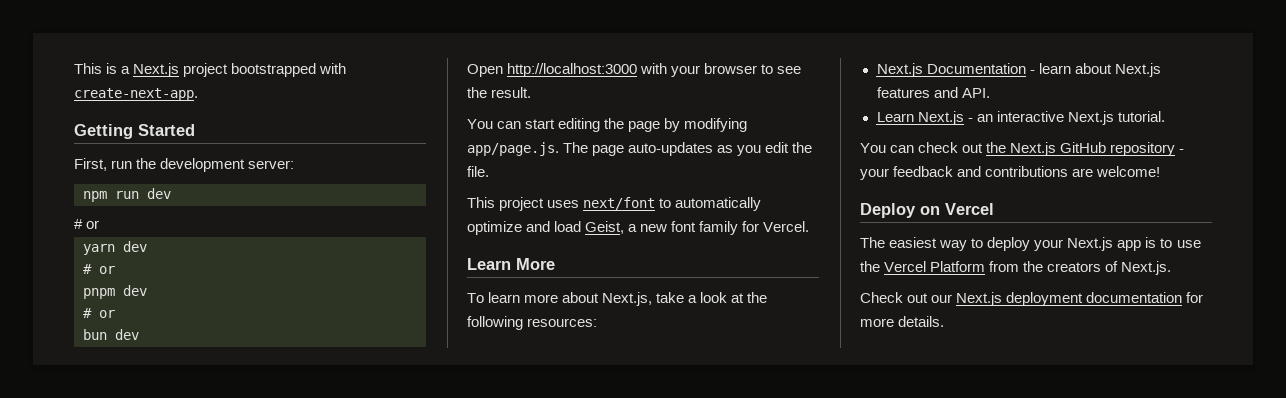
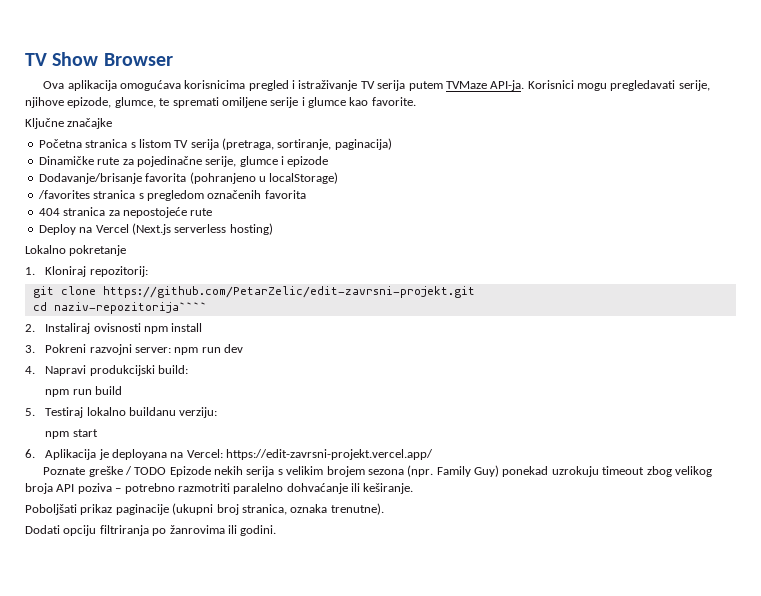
[74,63,347,77] [74,88,198,101] [74,124,195,139] [74,158,246,172] This is a Next.js project bootstrapped with create-next-app. // Getting Started // First, run the development -> [25,52,173,66] [43,80,710,91] [25,97,416,108] [25,118,113,129] [38,138,392,150] [38,156,329,167] [38,172,339,184] [37,190,306,201] [38,207,213,218] [38,223,273,235] [25,245,127,256] [25,266,148,277] [32,286,475,298] [32,302,207,314] [25,323,203,334] [25,344,132,355] TV Show Browser // Ova aplikacija omogućava korisnicima pregled i istraživanje TV serija putem TVMaze API-ja. Korisnici mogu pregledavati serije, njihove epizode, glumce, te spremati omiljene serije i glumce kao favorite. // Ključne značajke // Početna stranica s listom TV serija (pretraga, sortiranje, paginacija) // Dinamičke rute za pojedinačne serije, glumce i epizode // Dodavanje/brisanje favorita (pohranjeno u localStorage) // /favorites stranica s pregledom označenih favorita // 404 stranica za nepostojeće rute // Deploy na Vercel (Next.js serverless hosting) // Lokalno pokretanje // 1. Kloniraj repozitorij: // git clone https://github.com/PetarZelic/edit-zavrsni-projekt.git // cd naziv-repozitorija```` // 2. Instaliraj ovisnosti npm install // 3. Pokreni razvojni
(295, 164) // -> (172, 350) none
[74,219,100,229] [83,241,147,255] [83,264,115,274] [83,285,147,299] [83,308,115,318] [83,329,139,340] [467,63,802,77] [467,87,532,98] [467,118,748,132] [467,142,813,156] [467,166,489,177] [467,197,762,211] [467,221,810,235] [467,258,555,270] [467,292,768,306] [467,316,598,330] [876,63,1161,77] [876,87,990,98] [876,111,1165,125] [860,142,1185,156] [860,166,1161,180] [860,203,994,218] [860,237,1201,251] [860,261,1172,275] [860,292,1204,306] [860,316,945,327] # or // yarn dev // # or // pnpm dev // # or // bun dev // Open http://localhost:3000 with your browser to see the result. // You can start editing the page by modifying app/page.js. The page auto-updates as you edit the file. // This project uses next/font to automatically optimize and load Geist, a new font family for Vercel. // Learn More // To learn more about Next.js, take a look at the following resources: // Next.js Documentation - learn about Next.js features and API. // Learn Next.js - an interactive Next.js tutorial. // You can check out the Next.js GitHub repository - your feedback and contributions are welcome! // Deploy on Vercel // The easiest way to deploy your Next.js app is to use the Vercel Platform from the creators of Next.js. // Check out our Next.js deployment documentation for more details. -> [25,365,189,376] [45,386,123,397] [25,407,218,418] [45,429,98,439] [25,449,434,460] [43,465,712,477] [25,483,414,494] [25,503,384,515] [25,525,277,536] 4. Napravi produkcijski build: // npm run build // 5. Testiraj lokalno buildanu verziju: // npm start // 6. Aplikacija je deployana na Vercel: https://edit-zavrsni-projekt.vercel.app/ // Poznate greške / TODO Epizode nekih serija s velikim brojem sezona (npr. Family Guy) ponekad uzrokuju timeout zbog velikog broja API poziva – potrebno razmotriti paralelno dohvaćanje ili keširanje. // Poboljšati prikaz paginacije (ukupni broj stranica, oznaka trenutne). // Dodati opciju filtriranja po žanrovima ili godini.

